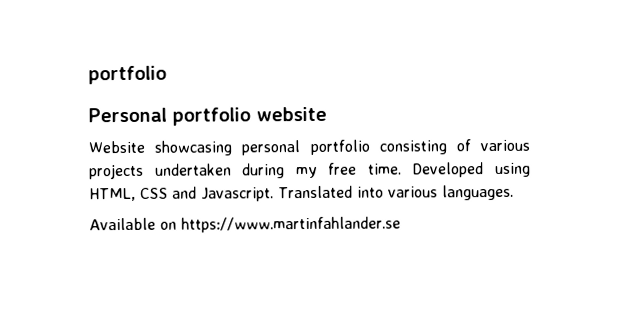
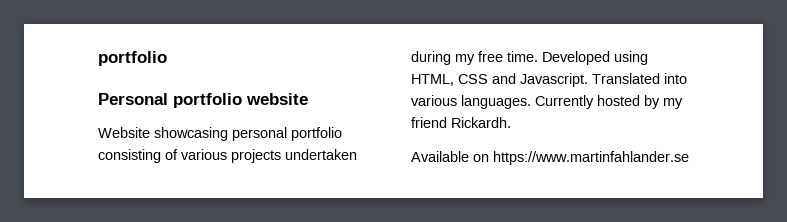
(514, 192) none -> [535,95,683,109] [411,117,511,128] Currently hosted by my friend Rickardh.

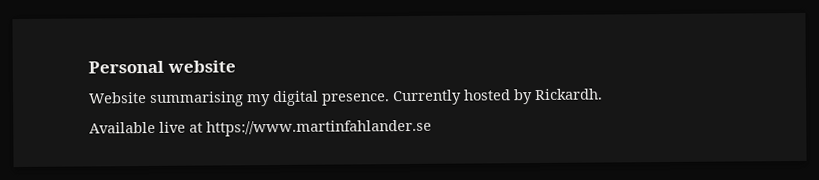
[98,51,167,66] [98,93,242,108] portfolio // Personal portfolio -> [88,60,164,74] Personal
[154,127,342,141] [98,149,357,163] [411,51,648,65] [411,73,687,87] [411,95,531,109] showcasing personal portfolio consisting of various projects undertaken during my free time. Developed using HTML, CSS and Javascript. Translated into various languages. -> [150,90,390,107] summarising my digital presence.
[663,98,683,109] [411,117,447,128] my friend -> (533, 97) none
[473,154,489,162] on -> [159,121,203,133] live at

